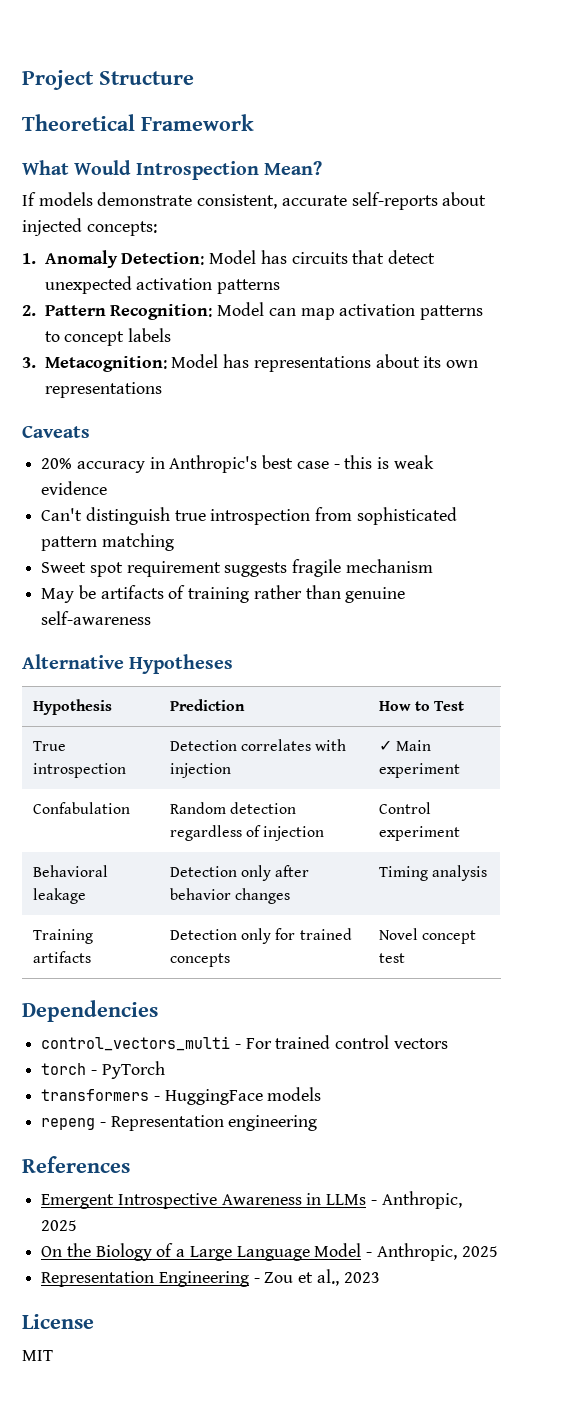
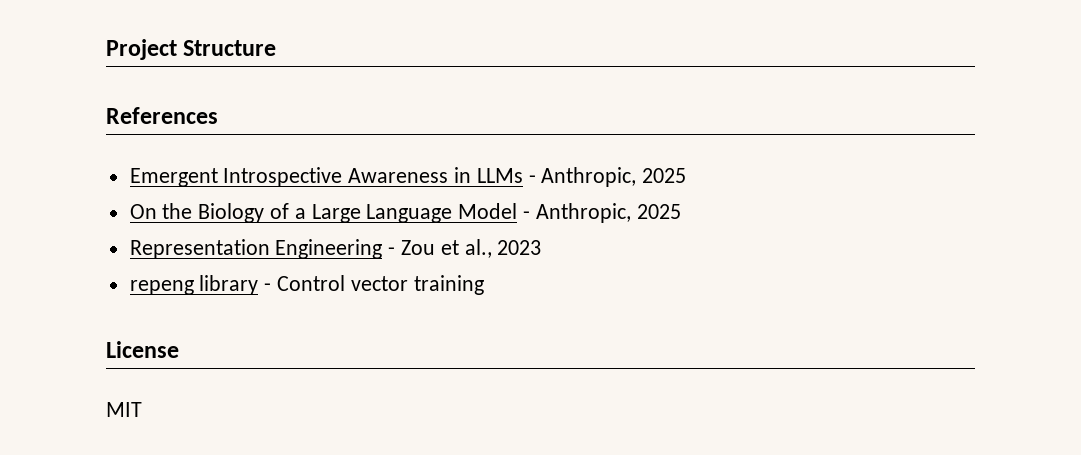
[22,114,254,131] [22,160,322,180] [22,192,487,210] [22,218,157,236] [22,250,436,268] [44,276,281,294] [22,302,484,320] [44,328,172,346] [22,354,479,372] [44,382,162,398] [22,425,90,438] [41,455,434,473] [41,481,108,495] [41,507,457,525] [41,533,174,551] [41,559,433,577] [41,585,406,603] [41,611,152,625] [22,654,234,674] [32,699,112,715] [169,699,245,711] [378,701,465,711] [32,741,66,751] [32,763,126,778] [169,739,347,751] [169,763,231,778] [378,740,431,751] [378,763,460,778] [32,802,130,814] [169,802,296,814] [169,825,325,841] [378,802,431,814] [378,826,460,841] [32,865,108,877] [32,888,86,904] [169,865,310,881] [169,888,290,904] [378,865,487,881] [32,929,93,944] [32,951,91,963] [169,928,352,944] [169,953,230,967] [378,928,476,944] [378,953,405,963] [22,1000,158,1022] [41,1035,448,1051] [41,1061,165,1079] [41,1087,322,1105] [41,1115,318,1131] // Theoretical Framework // What Would Introspection Mean? // If models demonstrate consistent, accurate self-reports about injected concepts: // 1. Anomaly Detection: Model has circuits that detect unexpected activation patterns // 2. Pattern Recognition: Model can map activation patterns to concept labels // 3. Metacognition: Model has representations about its own representations // Caveats // 20% accuracy in Anthropic's best case - this is weak evidence // Can't distinguish true introspection from sophisticated pattern matching // Sweet spot requirement suggests fragile mechanism // May be artifacts of training rather than genuine self-awareness // Alternative Hypotheses // Hypothesis | Prediction | How to Test // True introspection | Detection correlates with injection | ✓ Main experiment // Confabulation | Random detection regardless of injection | Control experiment // Behavioral leakage | Detection only after behavior changes | Timing analysis // Training artifacts | Detection only for trained concepts | Novel concept test // Dependencies // control_vectors_multi - For trained control vectors // torch - PyTorch // transformers - HuggingFace models // repeng - Representation engineering -> (277, 48) none
(380, 1277) none -> [129,275,484,295] // repeng library - Control vector training

